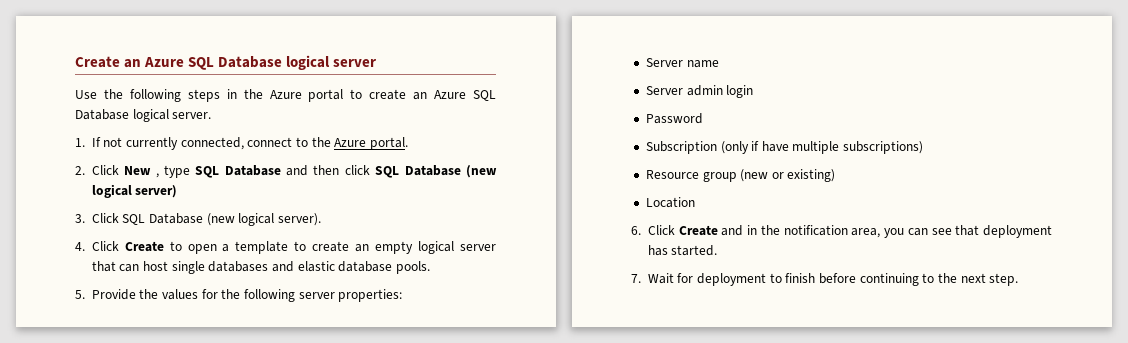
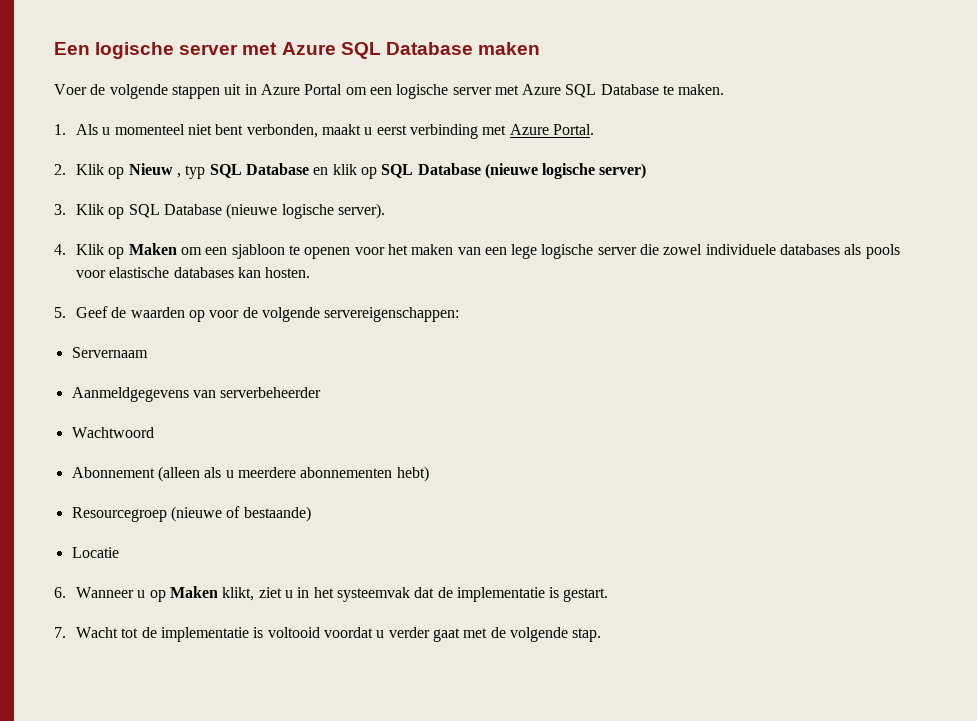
[75,55,377,70] [75,89,497,102] [75,109,212,122] Create an Azure SQL Database logical server // Use the following steps in the Azure portal to create an Azure SQL Database logical server. -> [54,42,540,59] [54,84,725,99] Een logische server met Azure SQL Database maken // Voer de volgende stappen uit in Azure Portal om een logische server met Azure SQL Database te maken.
[91,137,408,150] [75,165,497,178] [91,184,178,198] [75,213,321,226] [75,241,497,254] [91,261,430,274] [75,289,403,302] [645,58,719,68] [645,85,754,98] [645,113,703,124] [645,141,924,154] [645,169,836,182] [645,197,695,208] [631,225,1052,238] [647,245,718,256] [631,273,1019,286] If not currently connected, connect to the Azure portal. // 2. Click New , type SQL Database and then click SQL Database (new logical server) // 3. Click SQL Database (new logical server). // 4. Click Create to open a template to create an empty logical server that can host single databases and elastic database pools. // 5. Provide the values for the following server properties: // Server name // Server admin login // Password // Subscription (only if have multiple subscriptions) // Resource group (new or existing) // Location // 6. Click Create and in the notification area, you can see that deployment has started. // 7. Wait for deployment to finish before continuing to the next step. -> [76,124,594,139] [54,163,647,179] [54,203,385,219] [54,243,900,259] [76,267,311,278] [54,306,460,322] [71,347,148,358] [71,387,322,402] [71,427,154,438] [71,466,429,482] [71,506,311,522] [71,547,119,558] [54,586,609,602] [54,627,602,642] Als u momenteel niet bent verbonden, maakt u eerst verbinding met Azure Portal. // 2. Klik op Nieuw , typ SQL Database en klik op SQL Database (nieuwe logische server) // 3. Klik op SQL Database (nieuwe logische server). // 4. Klik op Maken om een sjabloon te openen voor het maken van een lege logische server die zowel individuele databases als pools voor elastische databases kan hosten. // 5. Geef de waarden op voor de volgende servereigenschappen: // Servernaam // Aanmeldgegevens van serverbeheerder // Wachtwoord // Abonnement (alleen als u meerdere abonnementen hebt) // Resourcegroep (nieuwe of bestaande) // Locatie // 6. Wanneer u op Maken klikt, ziet u in het systeemvak dat de implementatie is gestart. // 7. Wacht tot de implementatie is voltooid voordat u verder gaat met de volgende stap.

